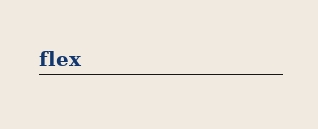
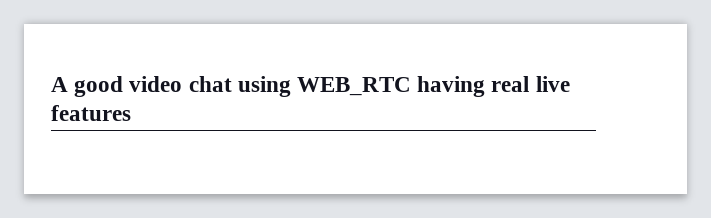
[39,51,82,66] flex -> [51,76,570,97] [51,105,131,121] A good video chat using WEB_RTC having real live features

